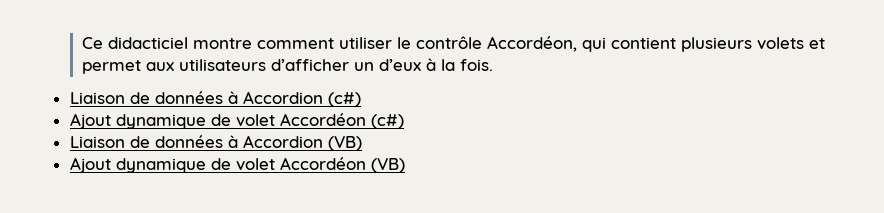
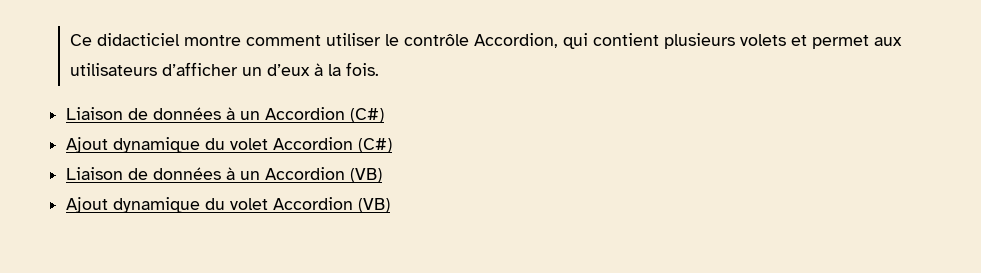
[486,36,577,52] Accordéon, -> [473,33,558,48] Accordion,
[242,91,361,107] [69,113,404,129] [69,135,238,148] Accordion (c#) // Ajout dynamique de volet Accordéon (c#) // Liaison de données à -> [240,107,385,123] [66,137,393,153] [66,167,261,180] un Accordion (C#) // Ajout dynamique du volet Accordion (C#) // Liaison de données à un
[210,157,366,171] de volet Accordéon -> [205,197,354,210] du volet Accordion

